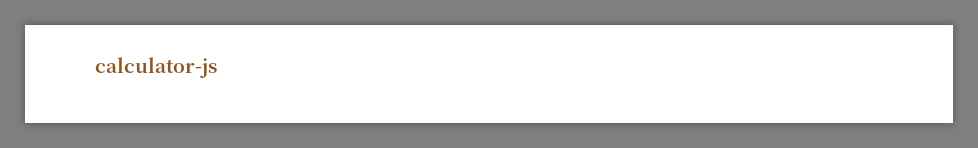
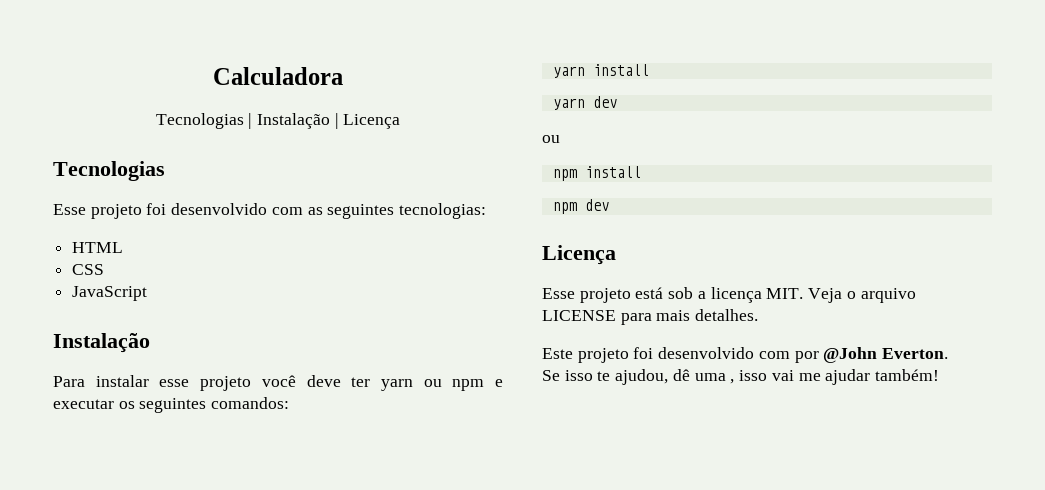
[95,57,217,78] calculator-js -> [213,67,343,85] [155,113,401,129] [53,161,165,181] [53,203,487,219] [72,242,124,253] [72,264,105,275] [72,286,148,301] [53,333,150,353] [53,375,503,391] [53,397,290,413] [552,64,649,78] [552,96,617,110] [542,135,560,143] [552,166,641,181] [552,199,609,214] [542,245,616,265] [542,287,916,303] [542,309,759,325] [542,347,949,363] [542,369,939,385] Calculadora // Tecnologias | Instalação | Licença // Tecnologias // Esse projeto foi desenvolvido com as seguintes tecnologias: // HTML // CSS // JavaScript // Instalação // Para instalar esse projeto você deve ter yarn ou npm e executar os seguintes comandos: // yarn install // yarn dev // ou // npm install // npm dev // Licença // Esse projeto está sob a licença MIT. Veja o arquivo LICENSE para mais detalhes. // Este projeto foi desenvolvido com por @John Everton. // Se isso te ajudou, dê uma , isso vai me ajudar também!

